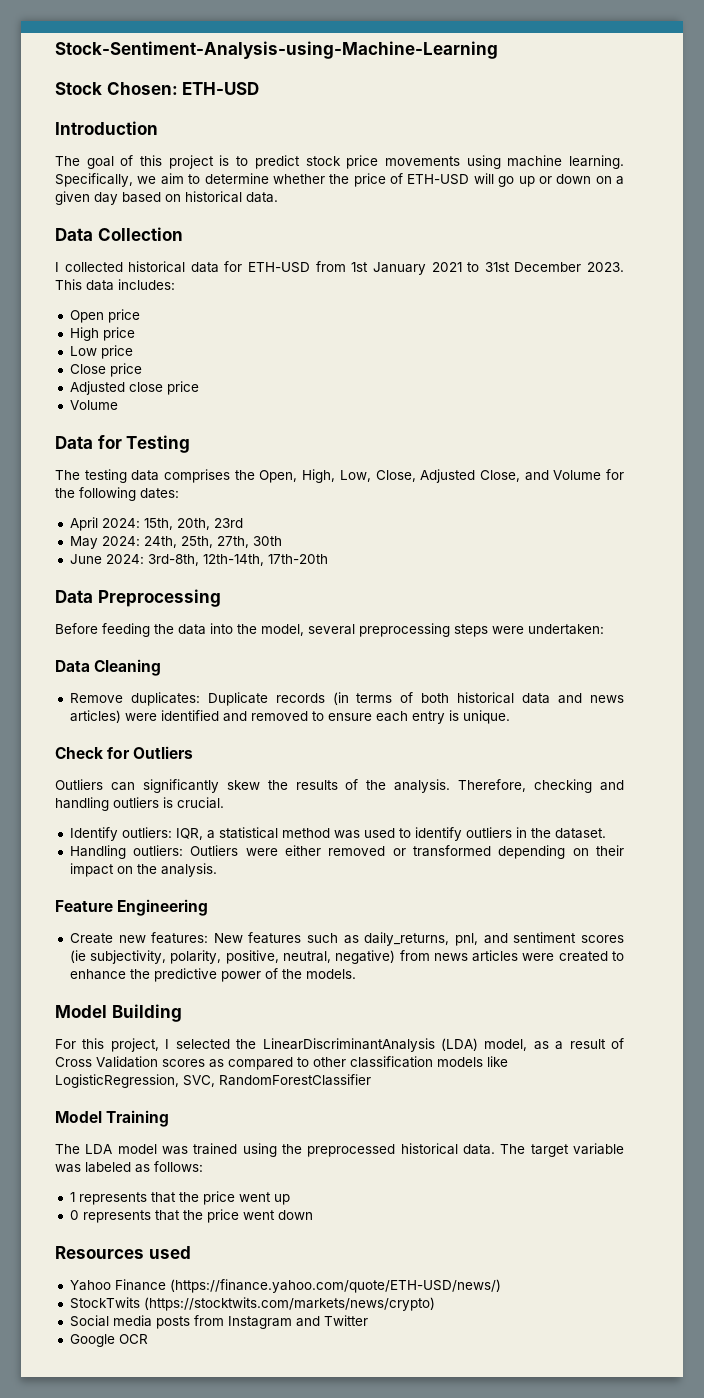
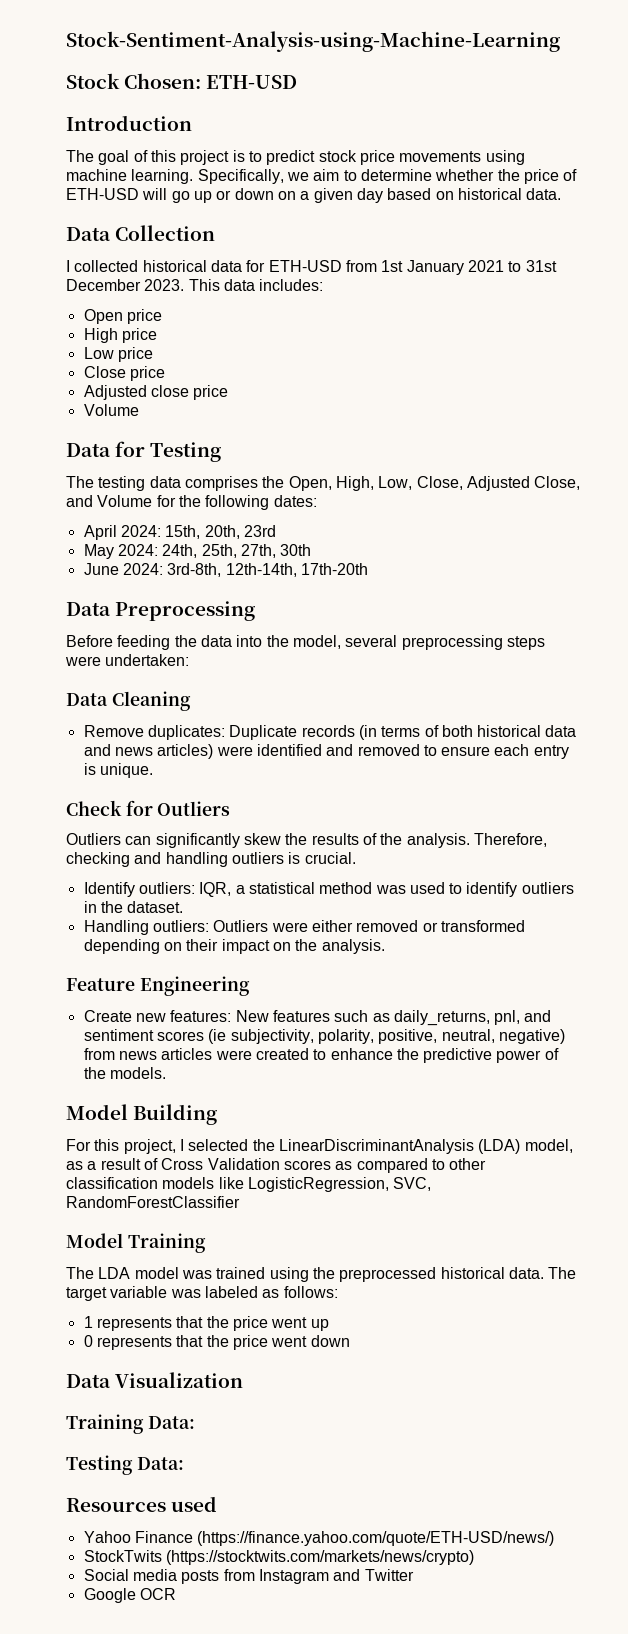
(313, 1215) none -> [66,1372,244,1388] [66,1414,195,1434] [66,1455,184,1475] // Data Visualization // Training Data: // Testing Data:

